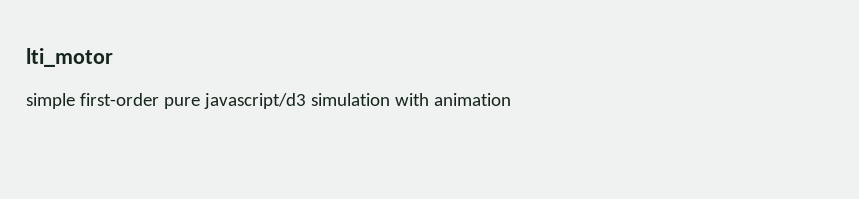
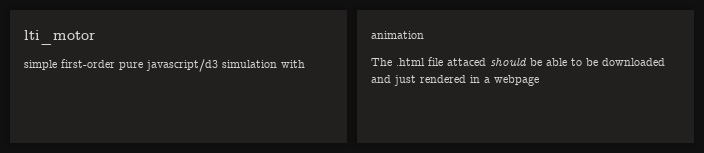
(511, 99) none -> [371,57,665,67] [371,75,539,86] // The .html file attaced should be able to be downloaded and just rendered in a webpage

